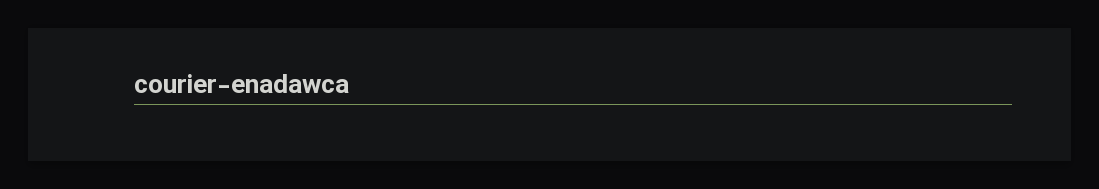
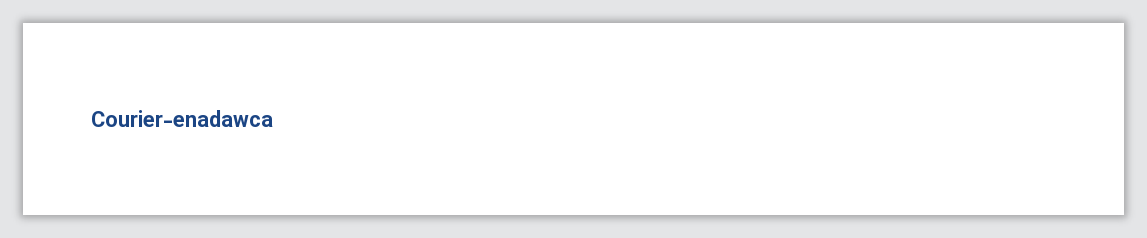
[134,74,349,93] courier-enadawca -> [91,110,273,127] Courier-enadawca

